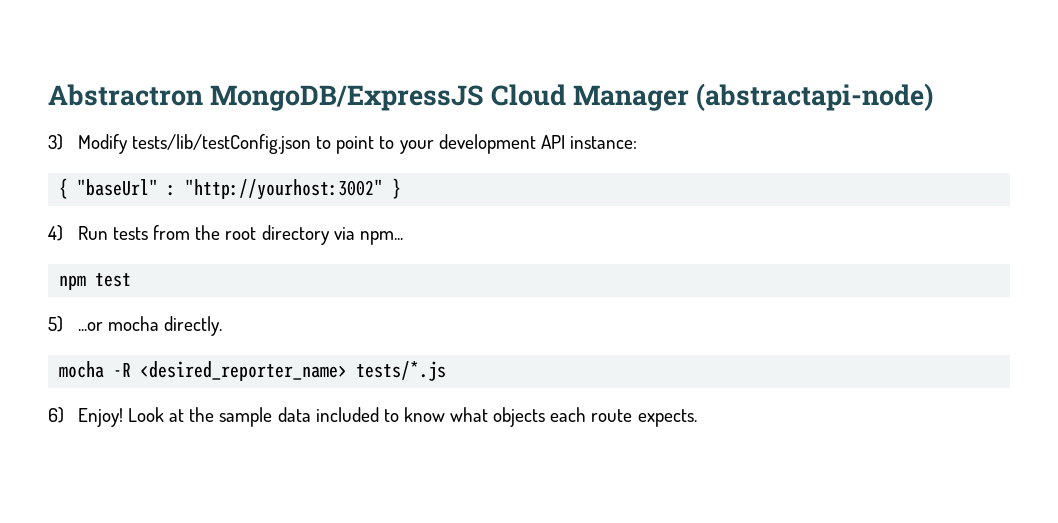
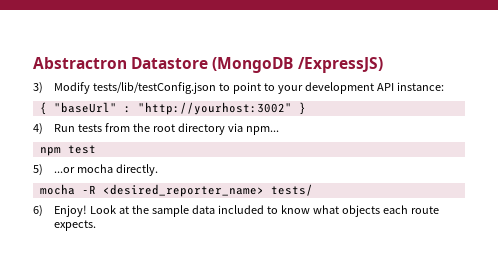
[210,83,934,111] MongoDB/ExpressJS Cloud Manager (abstractapi-node) -> [131,57,383,73] Datastore (MongoDB /ExpressJS)
[356,361,447,381] tests/*.js -> [270,184,313,196] tests/

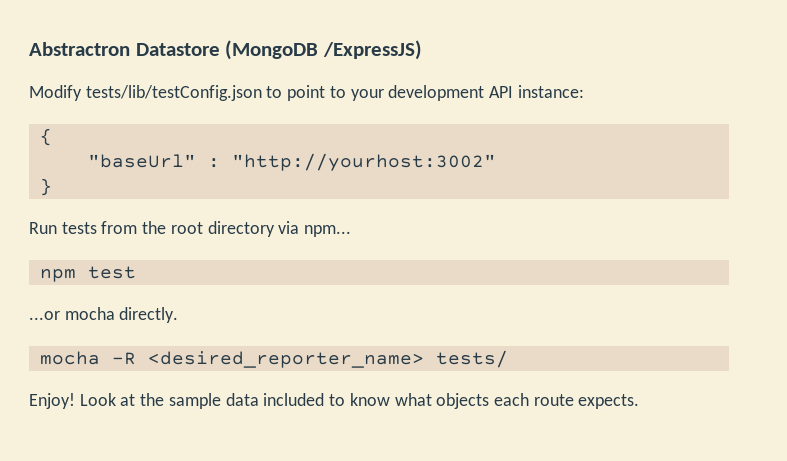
[33,82,43,94] 3) -> (422, 50) none
(47, 108) none -> (52, 137) //
(292, 108) none -> (496, 162) //
[33,123,43,135] 4) -> (52, 187) none
[33,164,43,176] 5) -> (136, 272) none
[33,205,43,217] 6) -> (508, 359) none

